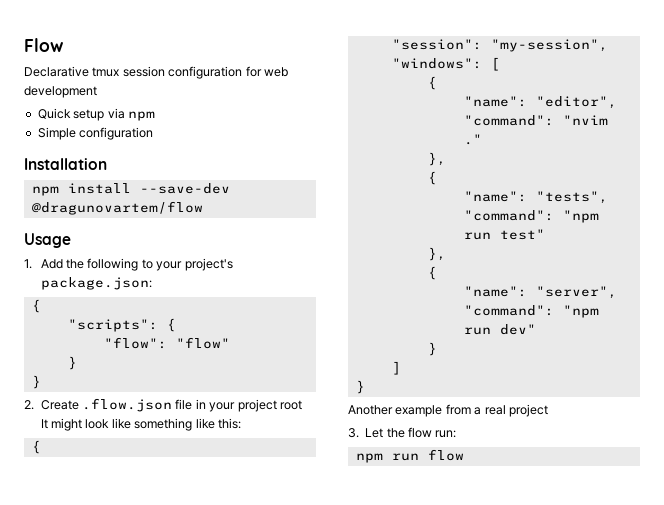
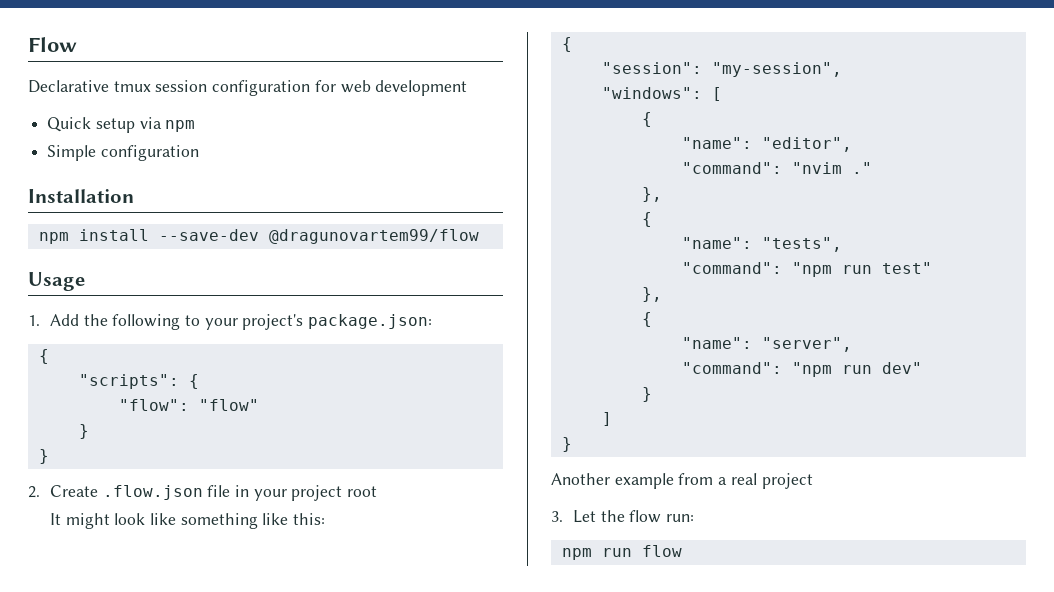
[31,201,203,215] @dragunovartem/flow -> [268,229,479,244] @dragunovartem99/flow

